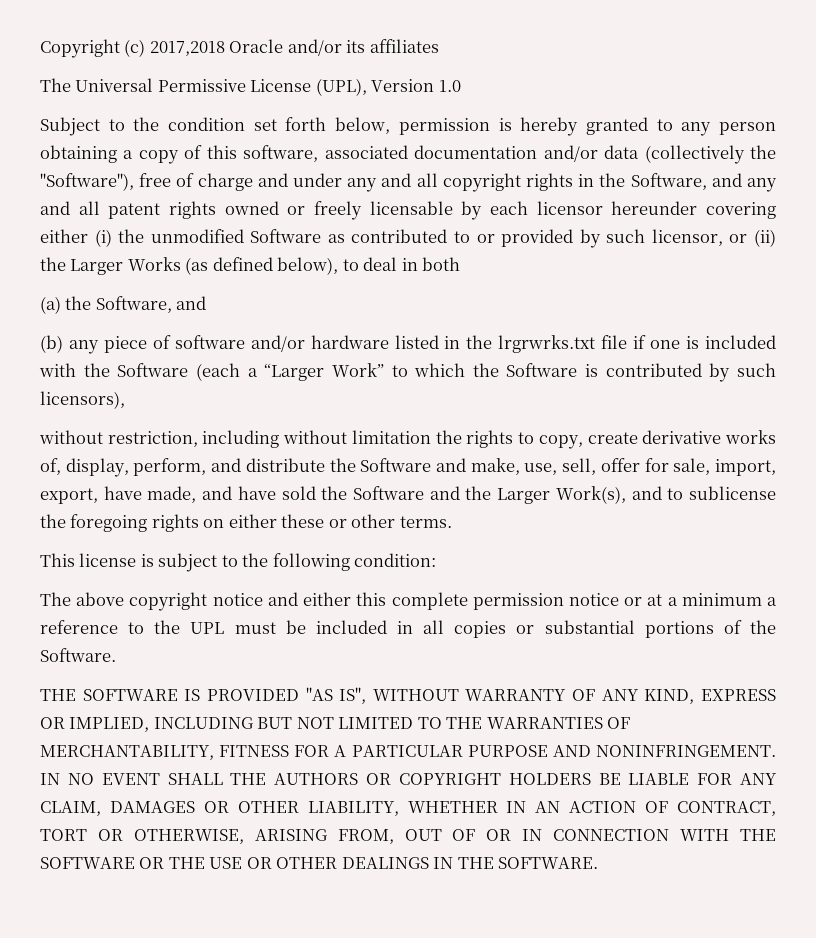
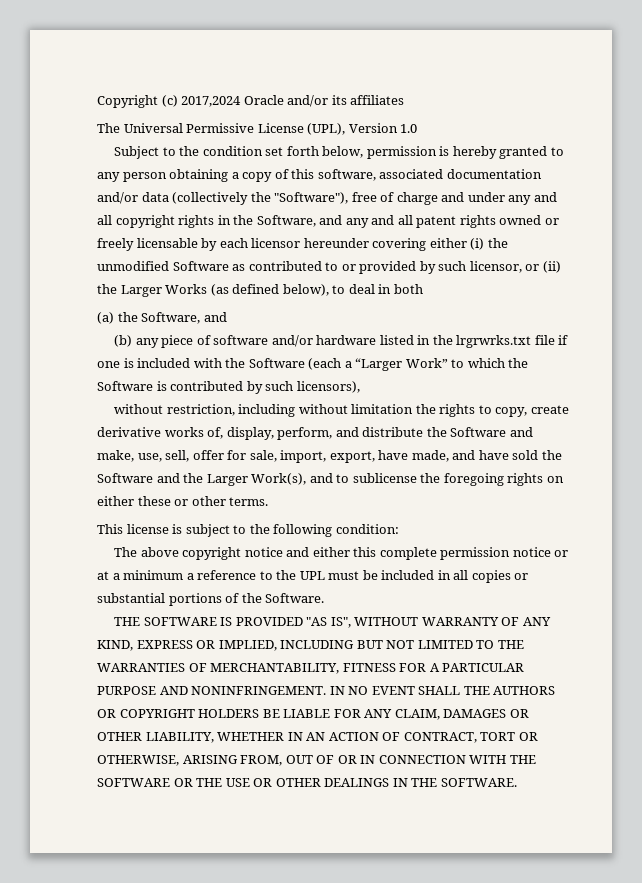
[149,41,225,56] 2017,2018 -> [181,96,242,107] 2017,2024

